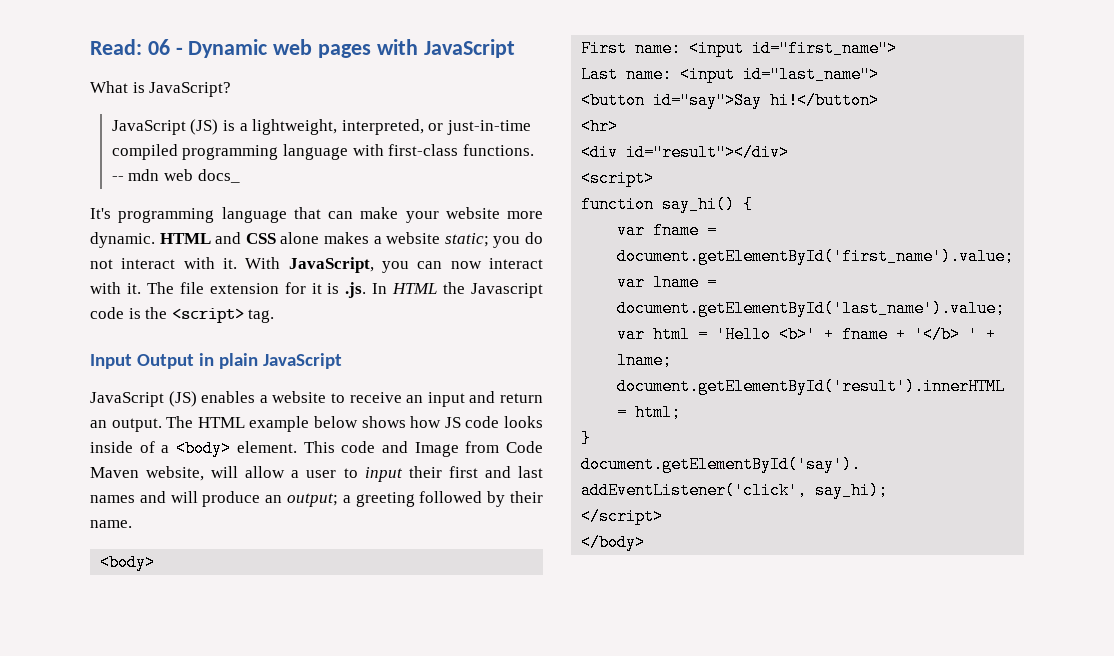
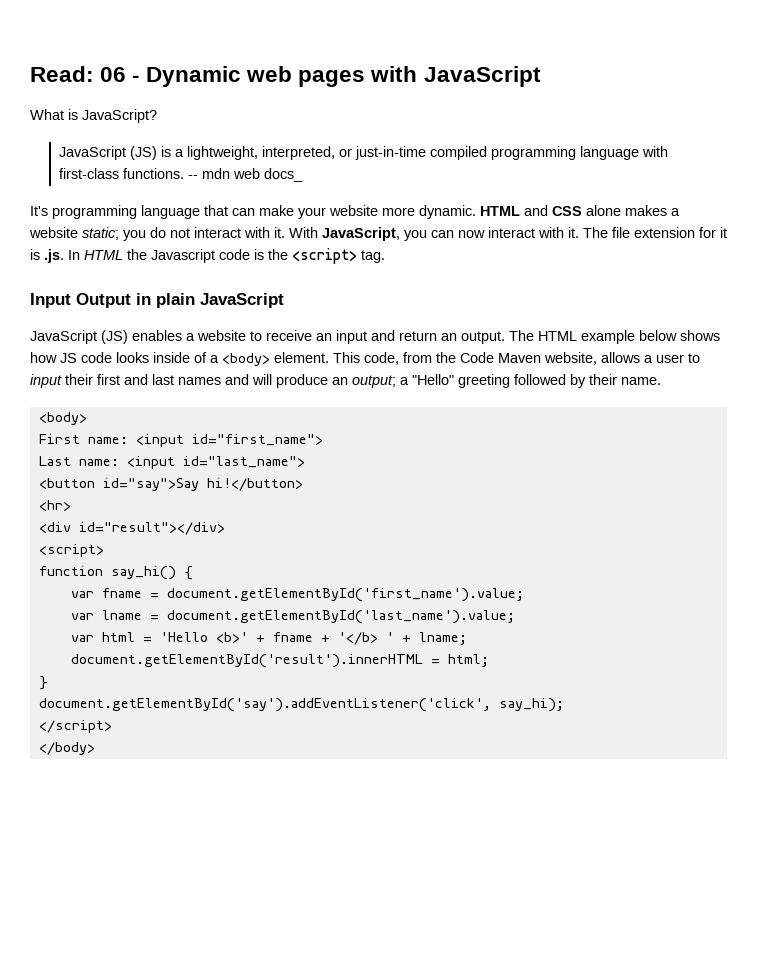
[341,441,500,457] code and Image from -> [364,352,456,365] code, from the
[211,466,286,478] will allow -> [601,352,640,363] allows
(351, 499) none -> [412,374,454,385] "Hello"

